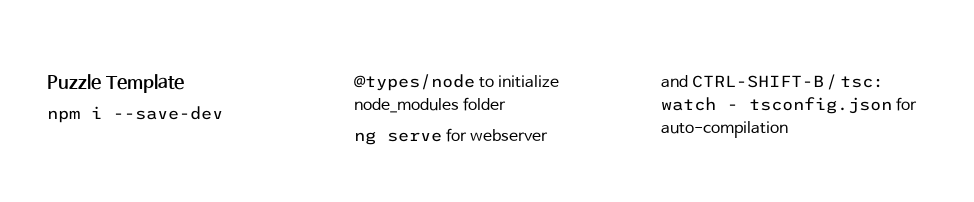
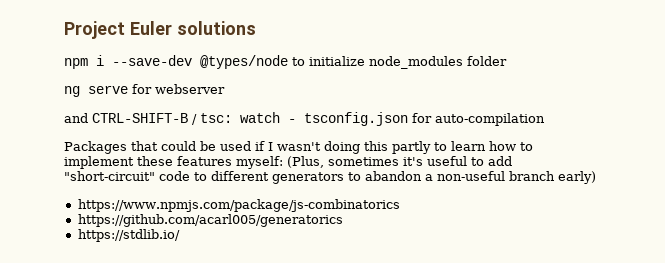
[47,74,184,93] Puzzle Template -> [64,21,256,39] Project Euler solutions
(788, 129) none -> [64,141,533,154] [64,156,512,169] [64,171,596,184] [77,199,400,212] [77,214,343,227] [77,229,180,242] // Packages that could be used if I wasn't doing this partly to learn how to implement these features myself: (Plus, sometimes it's useful to add "short-circuit" code to different generators to abandon a non-useful branch early) // https://www.npmjs.com/package/js-combinatorics // https://github.com/acarl005/generatorics // https://stdlib.io/

